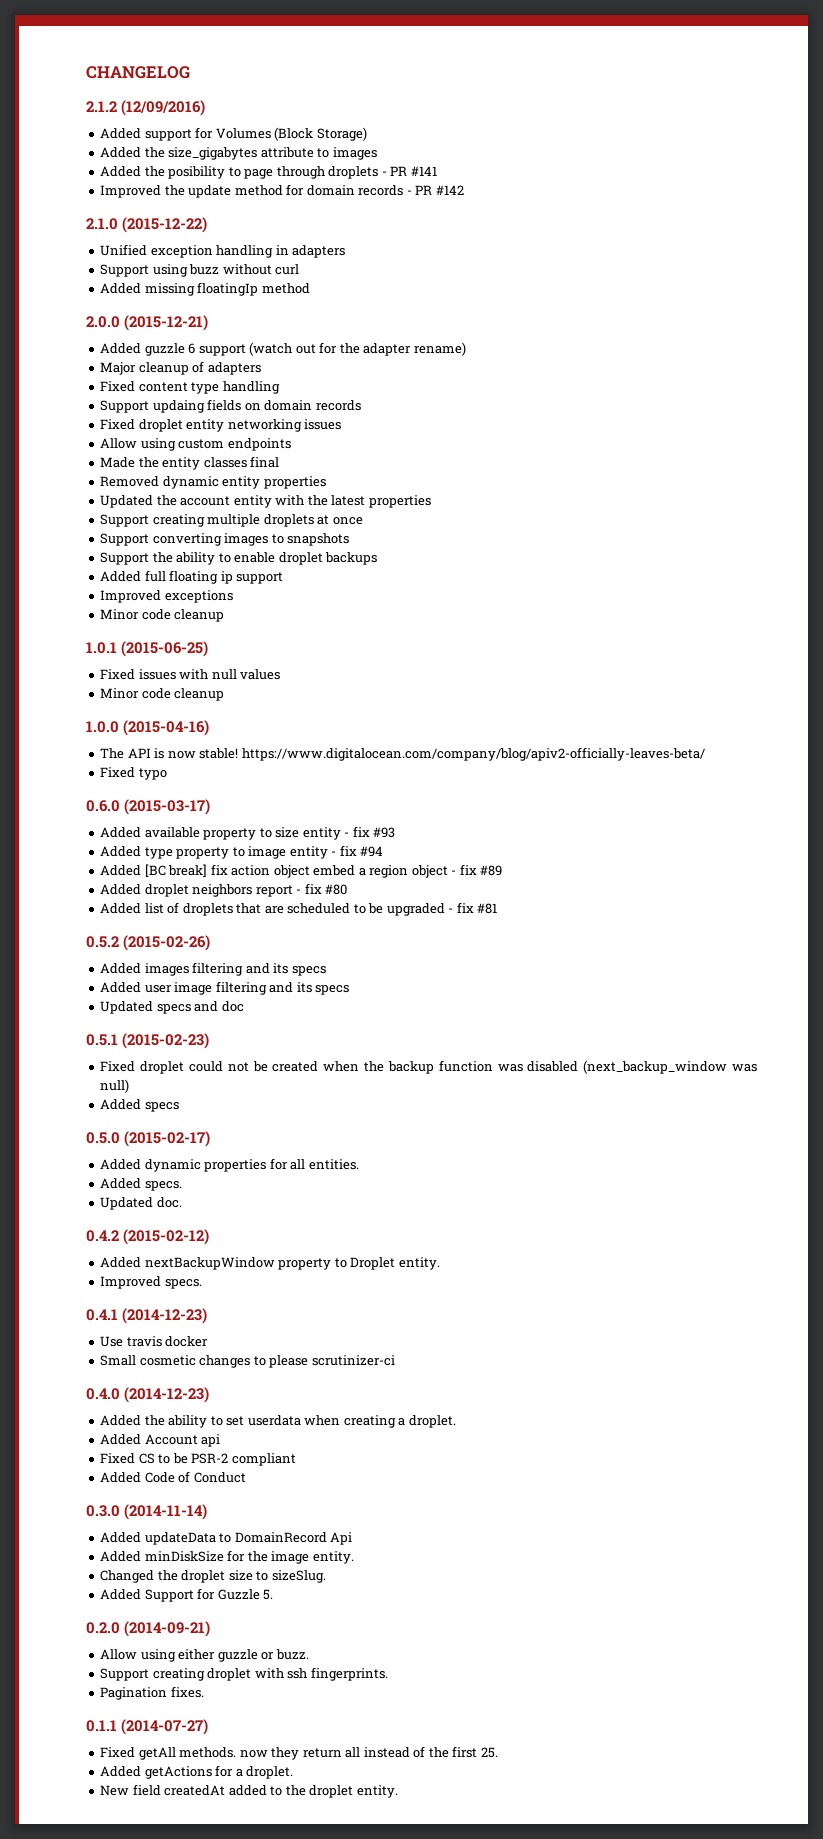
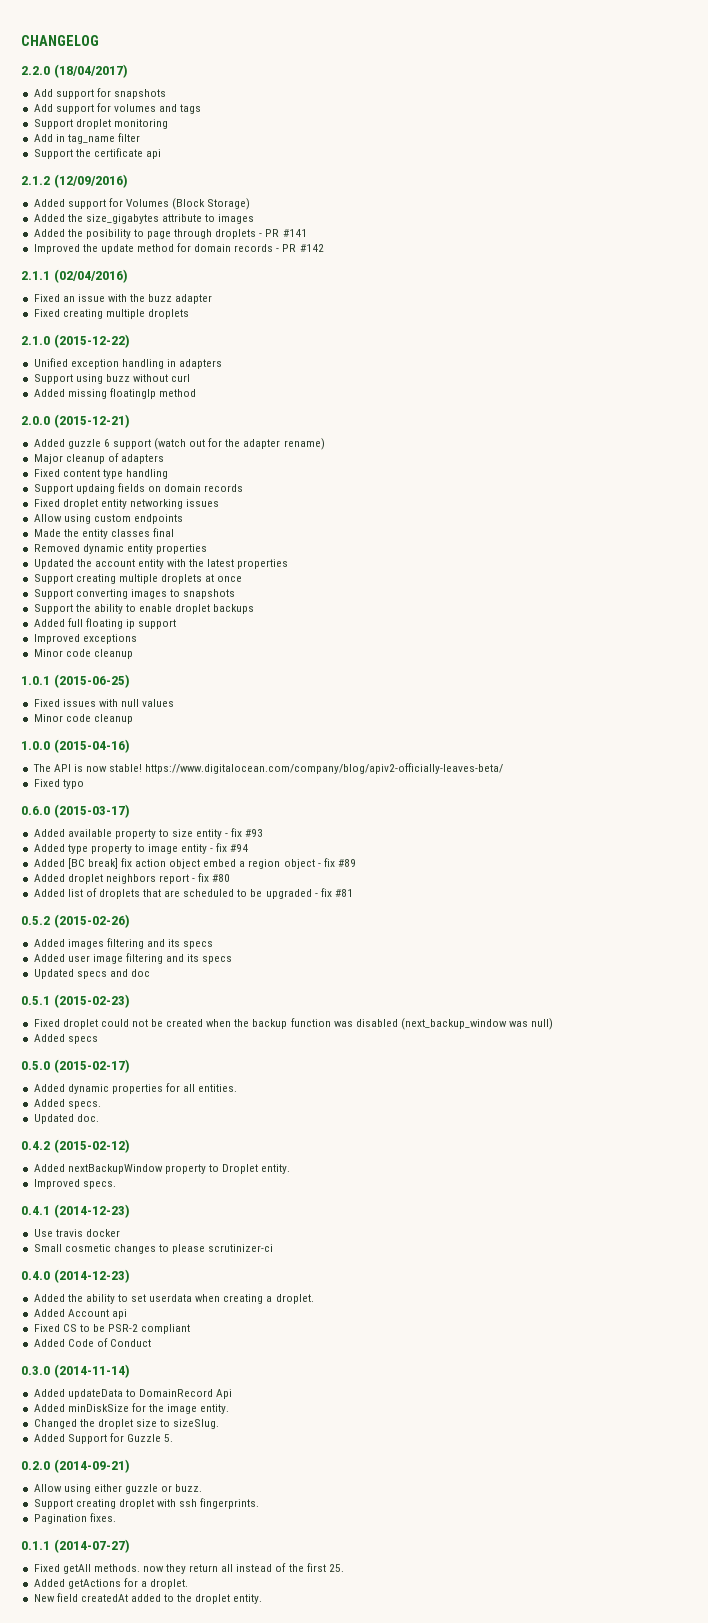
(190, 72) none -> [21,64,128,78] [33,88,166,99] [33,103,202,114] [33,119,168,129] [33,133,140,144] [33,148,161,159] // 2.2.0 (18/04/2017) // Add support for snapshots // Add support for volumes and tags // Support droplet monitoring // Add in tag_name filter // Support the certificate api
(464, 190) none -> [21,269,128,283] [33,294,213,304] [33,309,189,319] // 2.1.1 (02/04/2016) // Fixed an issue with the buzz adapter // Fixed creating multiple droplets

